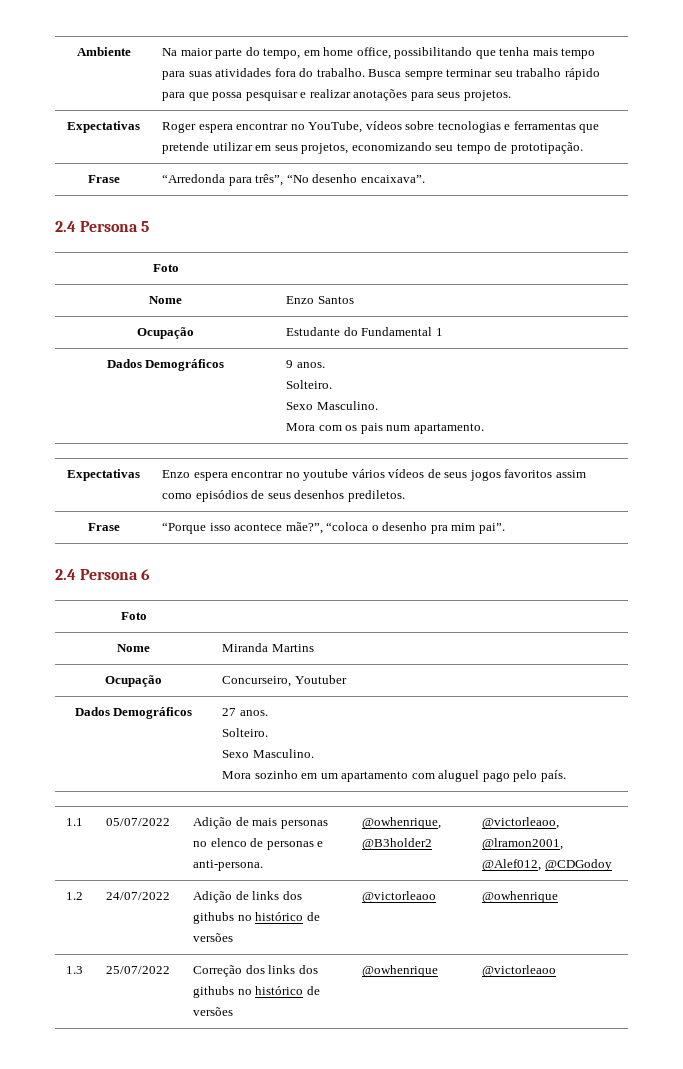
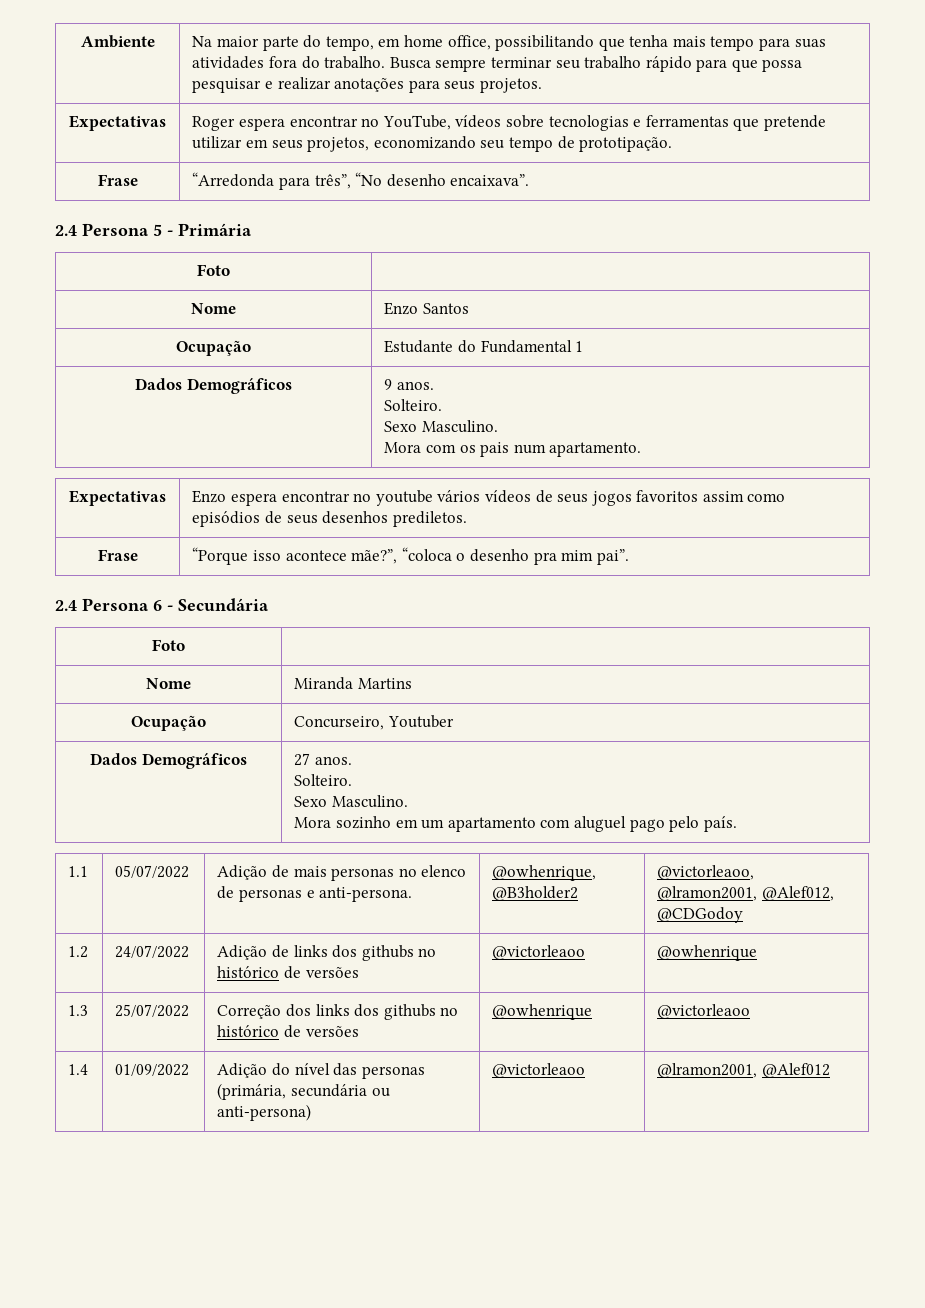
(150, 226) none -> [167,223,252,236] - Primária
(151, 574) none -> [167,598,269,611] - Secundária
(557, 971) none -> [68,1064,89,1075] [115,1064,190,1076] [217,1063,425,1079] [217,1083,390,1100] [217,1104,312,1121] [492,1063,586,1078] [657,1063,830,1078] // 1.4 | 01/09/2022 | Adição do nível das personas (primária, secundária ou anti-persona) | @victorleaoo | @lramon2001, @Alef012

